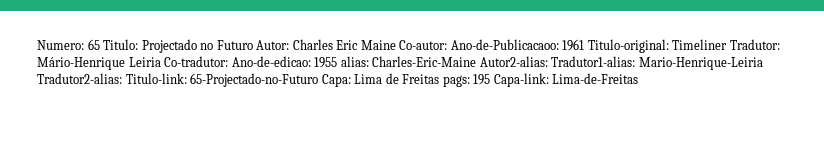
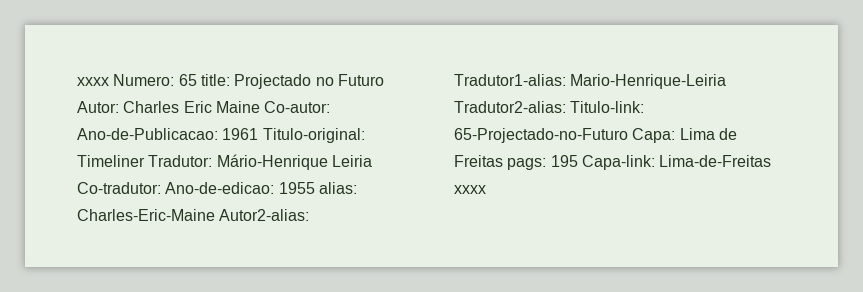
(37, 45) none -> [77,77,109,86] xxxx
[103,39,139,50] Titulo: -> [200,74,230,86] title:
[450,39,559,50] Ano-de-Publicacaoo: -> [77,128,218,140] Ano-de-Publicacao:
(639, 78) none -> [454,185,486,194] xxxx

